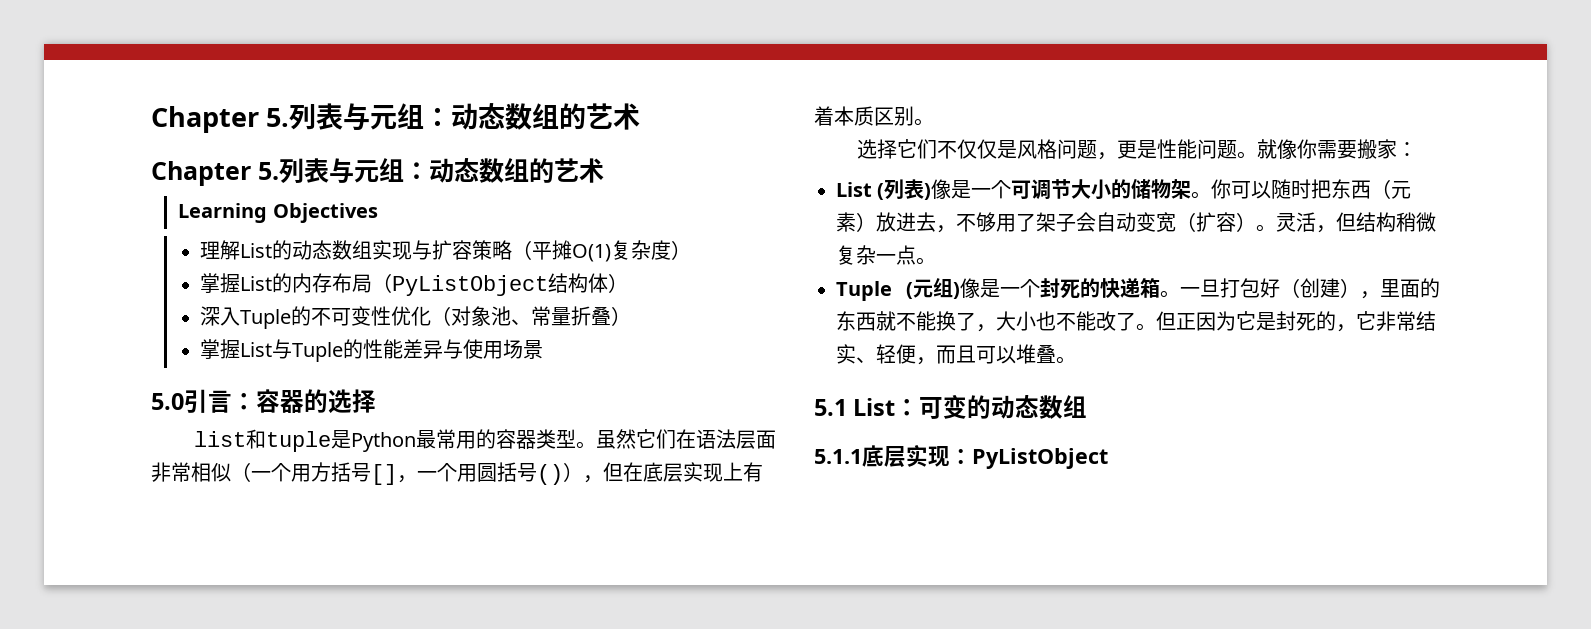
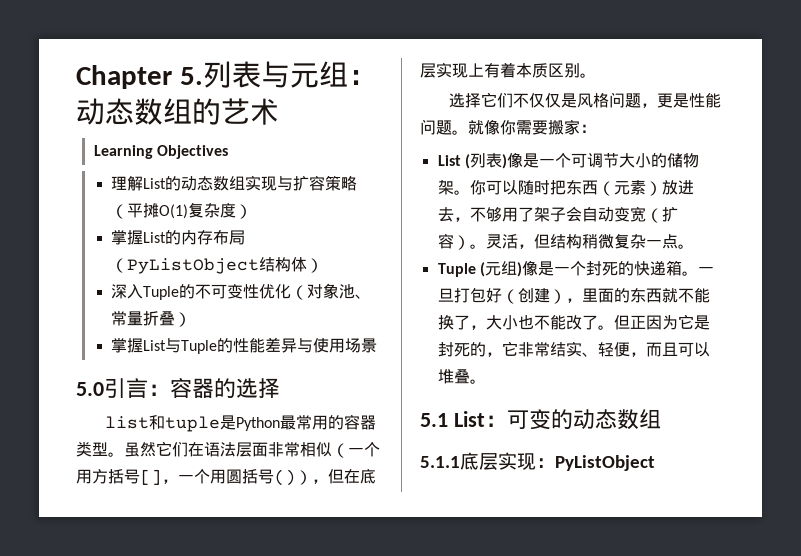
[151,103,641,133] [151,158,604,186] Chapter 5.列表与元组：动态数组的艺术 // Chapter 5.列表与元组：动态数组的艺术 -> [76,61,377,89] [76,98,279,125] Chapter 5.列表与元组：动态数组的艺术

